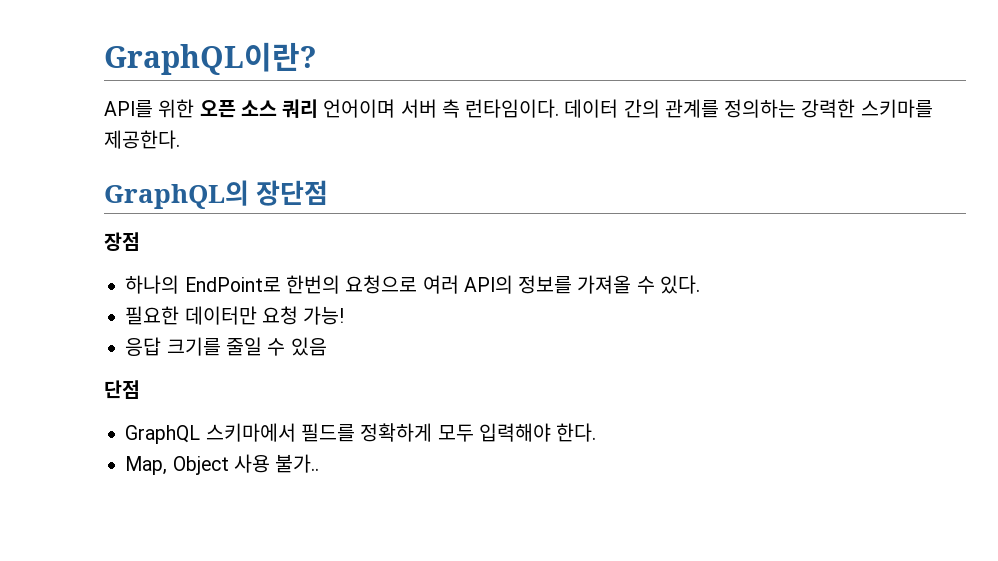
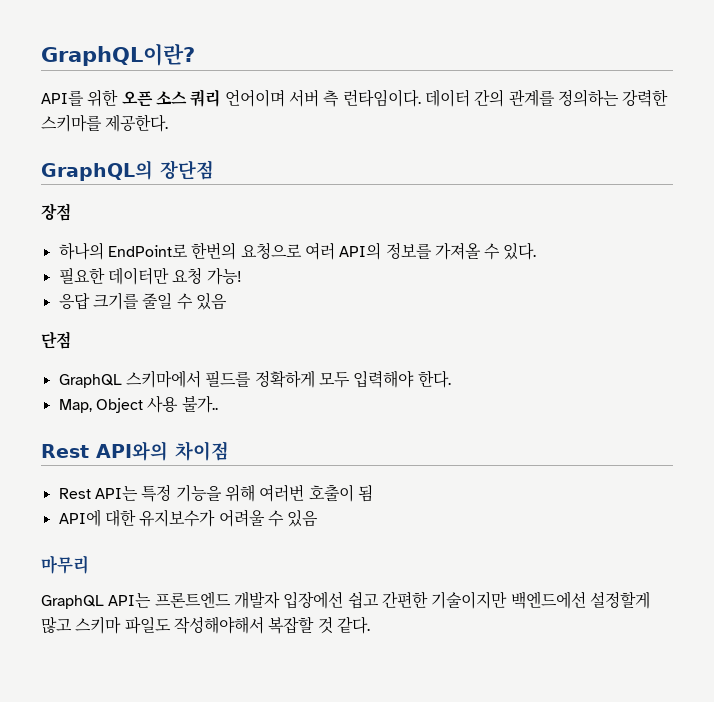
(320, 463) none -> [41,441,229,461] [58,484,373,502] [58,509,319,527] [41,555,89,574] [41,591,650,609] [41,616,370,634] // Rest API와의 차이점 // Rest API는 특정 기능을 위해 여러번 호출이 됨 // API에 대한 유지보수가 어려울 수 있음 // 마무리 // GraphQL API는 프론트엔드 개발자 입장에선 쉽고 간편한 기술이지만 백엔드에선 설정할게 많고 스키마 파일도 작성해야해서 복잡할 것 같다.

